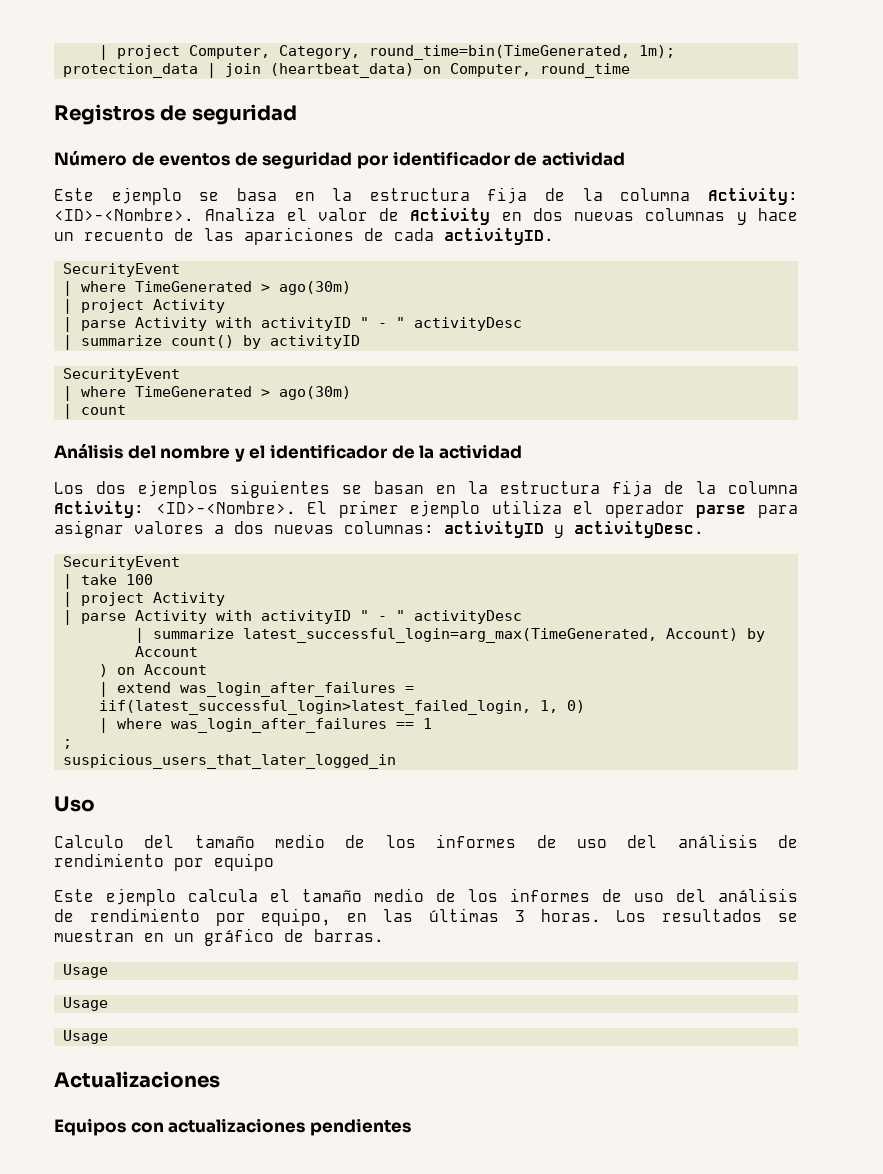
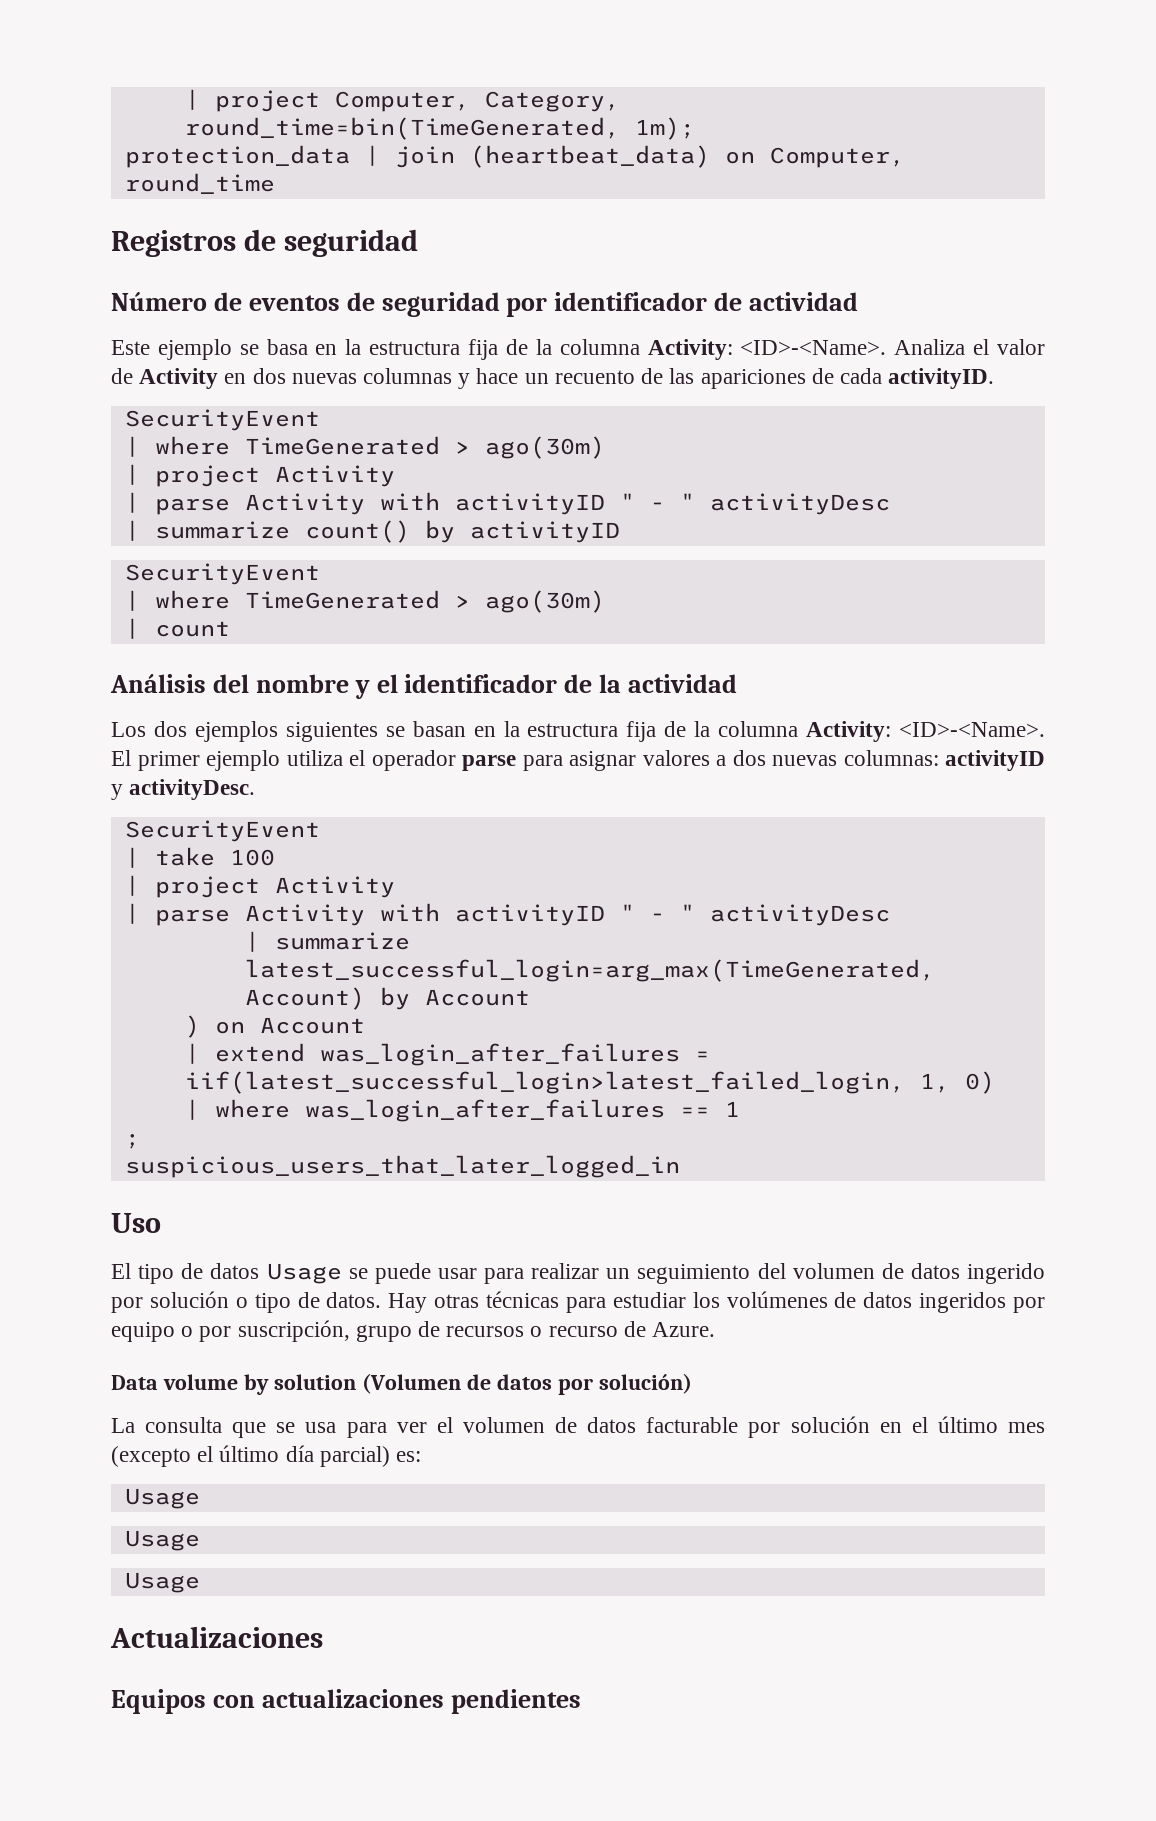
[54,208,194,221] <ID>-<Nombre>. -> [740,340,887,355] <ID>-<Name>.
[155,501,296,514] <ID>-<Nombre>. -> [899,722,1045,737] <ID>-<Name>.
[54,834,799,848] [54,853,274,871] [54,888,798,906] [54,908,799,926] [54,928,384,946] Calculo del tamaño medio de los informes de uso del análisis de rendimiento por equipo // Este ejemplo calcula el tamaño medio de los informes de uso del análisis de rendimiento por equipo, en las últimas 3 horas. Los resultados se muestran en un gráfico de barras. -> [111,1263,1045,1284] [111,1291,1045,1313] [111,1320,716,1342] [111,1373,692,1395] [111,1416,1045,1438] [111,1445,422,1467] El tipo de datos Usage se puede usar para realizar un seguimiento del volumen de datos ingerido por solución o tipo de datos. Hay otras técnicas para estudiar los volúmenes de datos ingeridos por equipo o por suscripción, grupo de recursos o recurso de Azure. // Data volume by solution (Volumen de datos por solución) // La consulta que se usa para ver el volumen de datos facturable por solución en el último mes (excepto el último día parcial) es:

